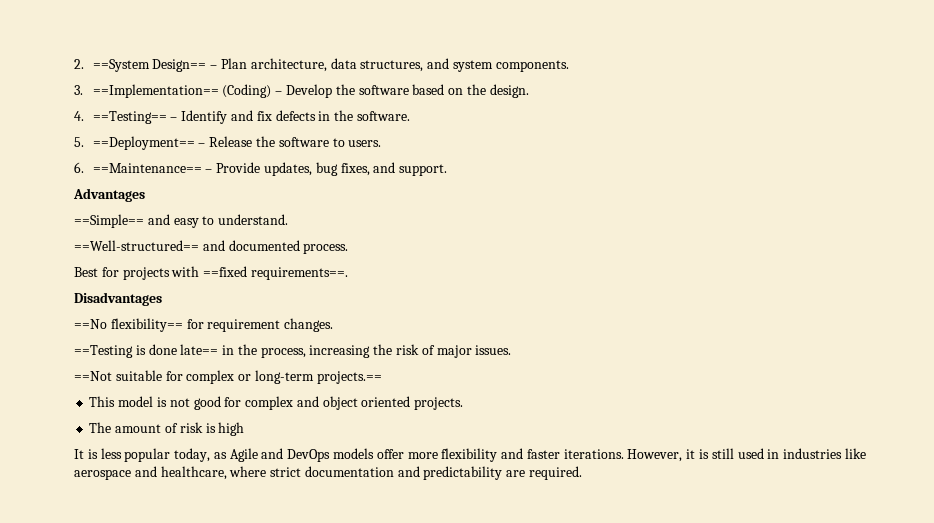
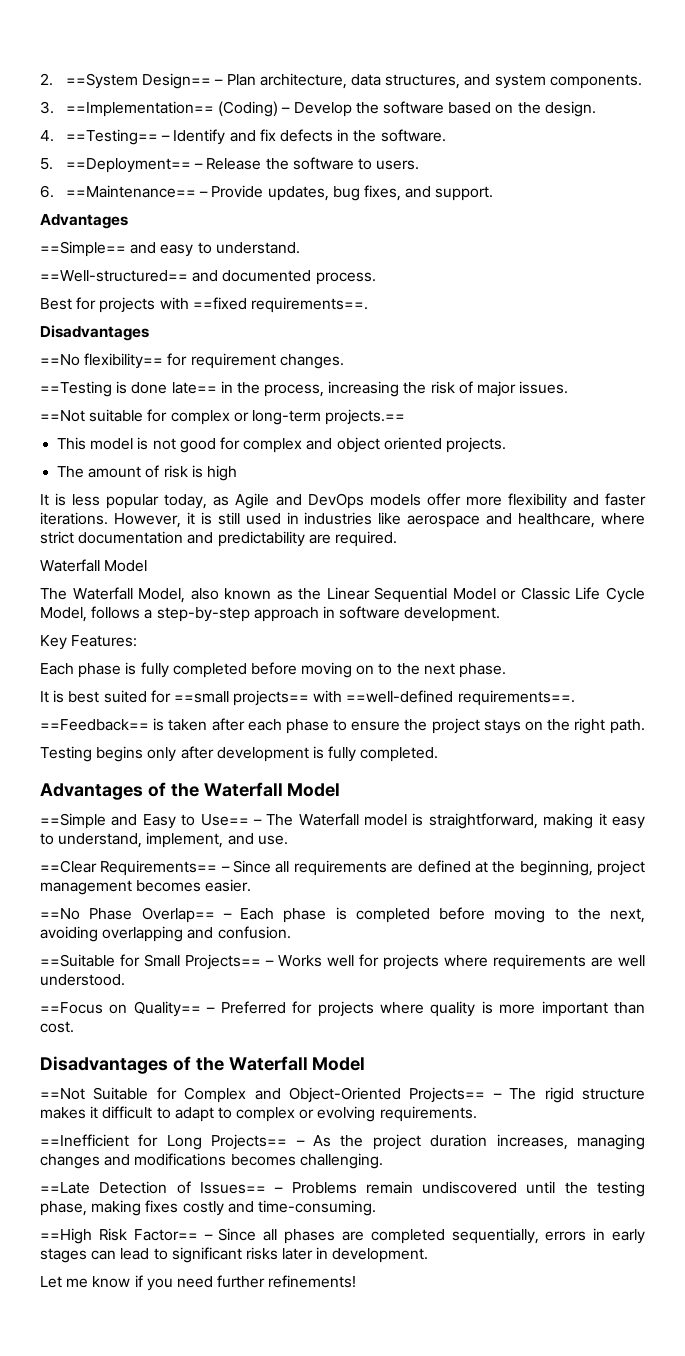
(583, 473) none -> [40,559,148,572] [40,587,646,603] [40,606,501,622] [40,635,138,650] [40,662,507,678] [40,690,575,706] [40,718,645,734] [40,746,439,762] [40,782,341,800] [40,813,645,829] [40,832,288,848] [40,860,646,876] [40,879,252,895] [40,907,645,923] [40,926,291,942] [40,954,645,970] [40,974,125,986] [40,1001,645,1017] [40,1021,74,1033] [40,1056,366,1074] [40,1087,645,1103] [40,1106,477,1122] [40,1134,645,1150] [40,1153,383,1169] [40,1181,645,1197] [40,1200,376,1216] [40,1228,645,1244] [40,1247,429,1263] [40,1275,357,1291] // Waterfall Model // The Waterfall Model, also known as the Linear Sequential Model or Classic Life Cycle Model, follows a step-by-step approach in software development. // Key Features: // Each phase is fully completed before moving on to the next phase. // It is best suited for ==small projects== with ==well-defined requirements==. // ==Feedback== is taken after each phase to ensure the project stays on the right path. // Testing begins only after development is fully completed. // Advantages of the Waterfall Model // ==Simple and Easy to Use== – The Waterfall model is straightforward, making it easy to understand, implement, and use. // ==Clear Requirements== – Since all requirements are defined at the beginning, project management becomes easier. // ==No Phase Overlap== – Each phase is completed before moving to the next, avoiding overlapping and confusion. // ==Suitable for Small Projects== – Works well for projects where requirements are well understood. // ==Focus on Quality== – Preferred for projects where quality is more important than cost. // Disadvantages of the Waterfall Model // ==Not Suitable for Complex and Object-Oriented Projects== – The rigid structure makes it difficult to adapt to complex or evolving requirements. // ==Inefficient for Long Projects== – As the project duration increases, managing changes and modifications becomes challenging. // ==Late Detection of Issues== – Problems remain undiscovered until the testing phase, making fixes costly and time-consuming. // ==High Risk Factor== – Since all phases are completed sequentially, errors in early stages can lead to significant risks later in development. // Let me know if you need further refinements!

